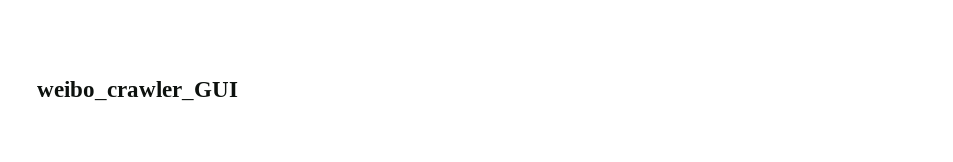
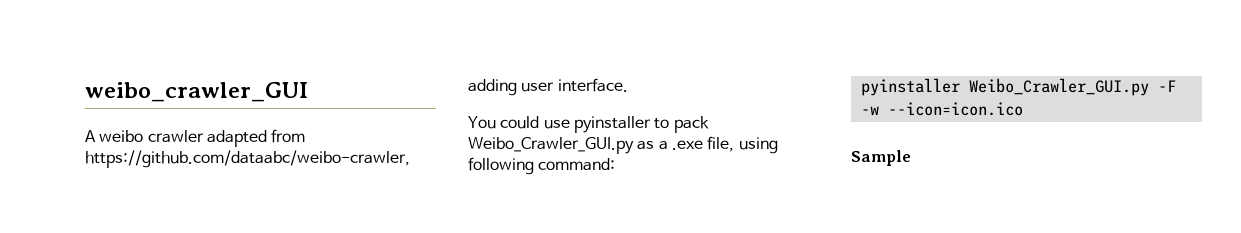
(238, 91) none -> [85,129,306,147] [85,150,410,168] [468,78,628,96] [468,116,709,133] [468,136,778,154] [468,157,616,175] [860,78,1176,96] [860,102,1023,116] [851,150,911,166] // A weibo crawler adapted from https://github.com/dataabc/weibo-crawler, adding user interface. // You could use pyinstaller to pack Weibo_Crawler_GUI.py as a .exe file, using following command: // pyinstaller Weibo_Crawler_GUI.py -F -w --icon=icon.ico // Sample

